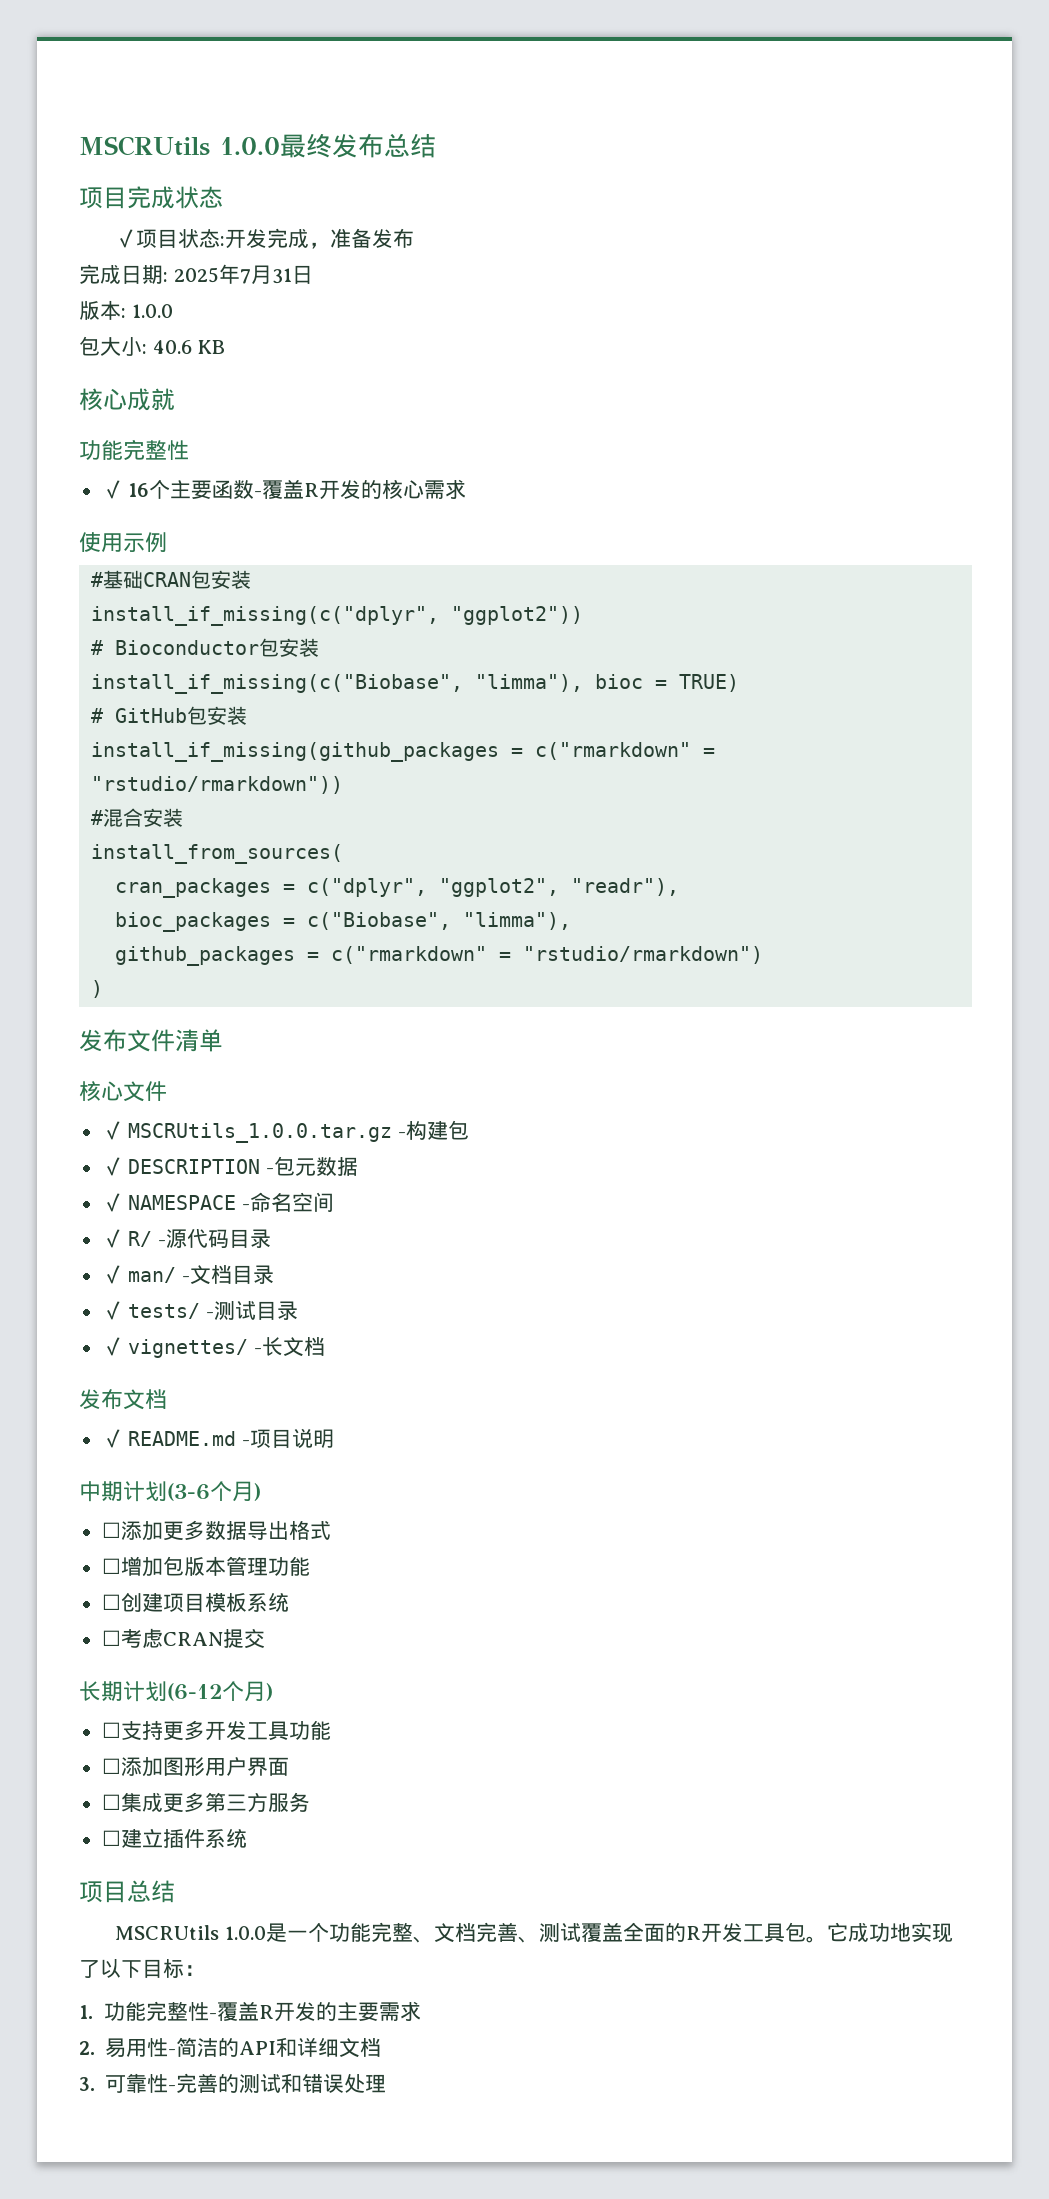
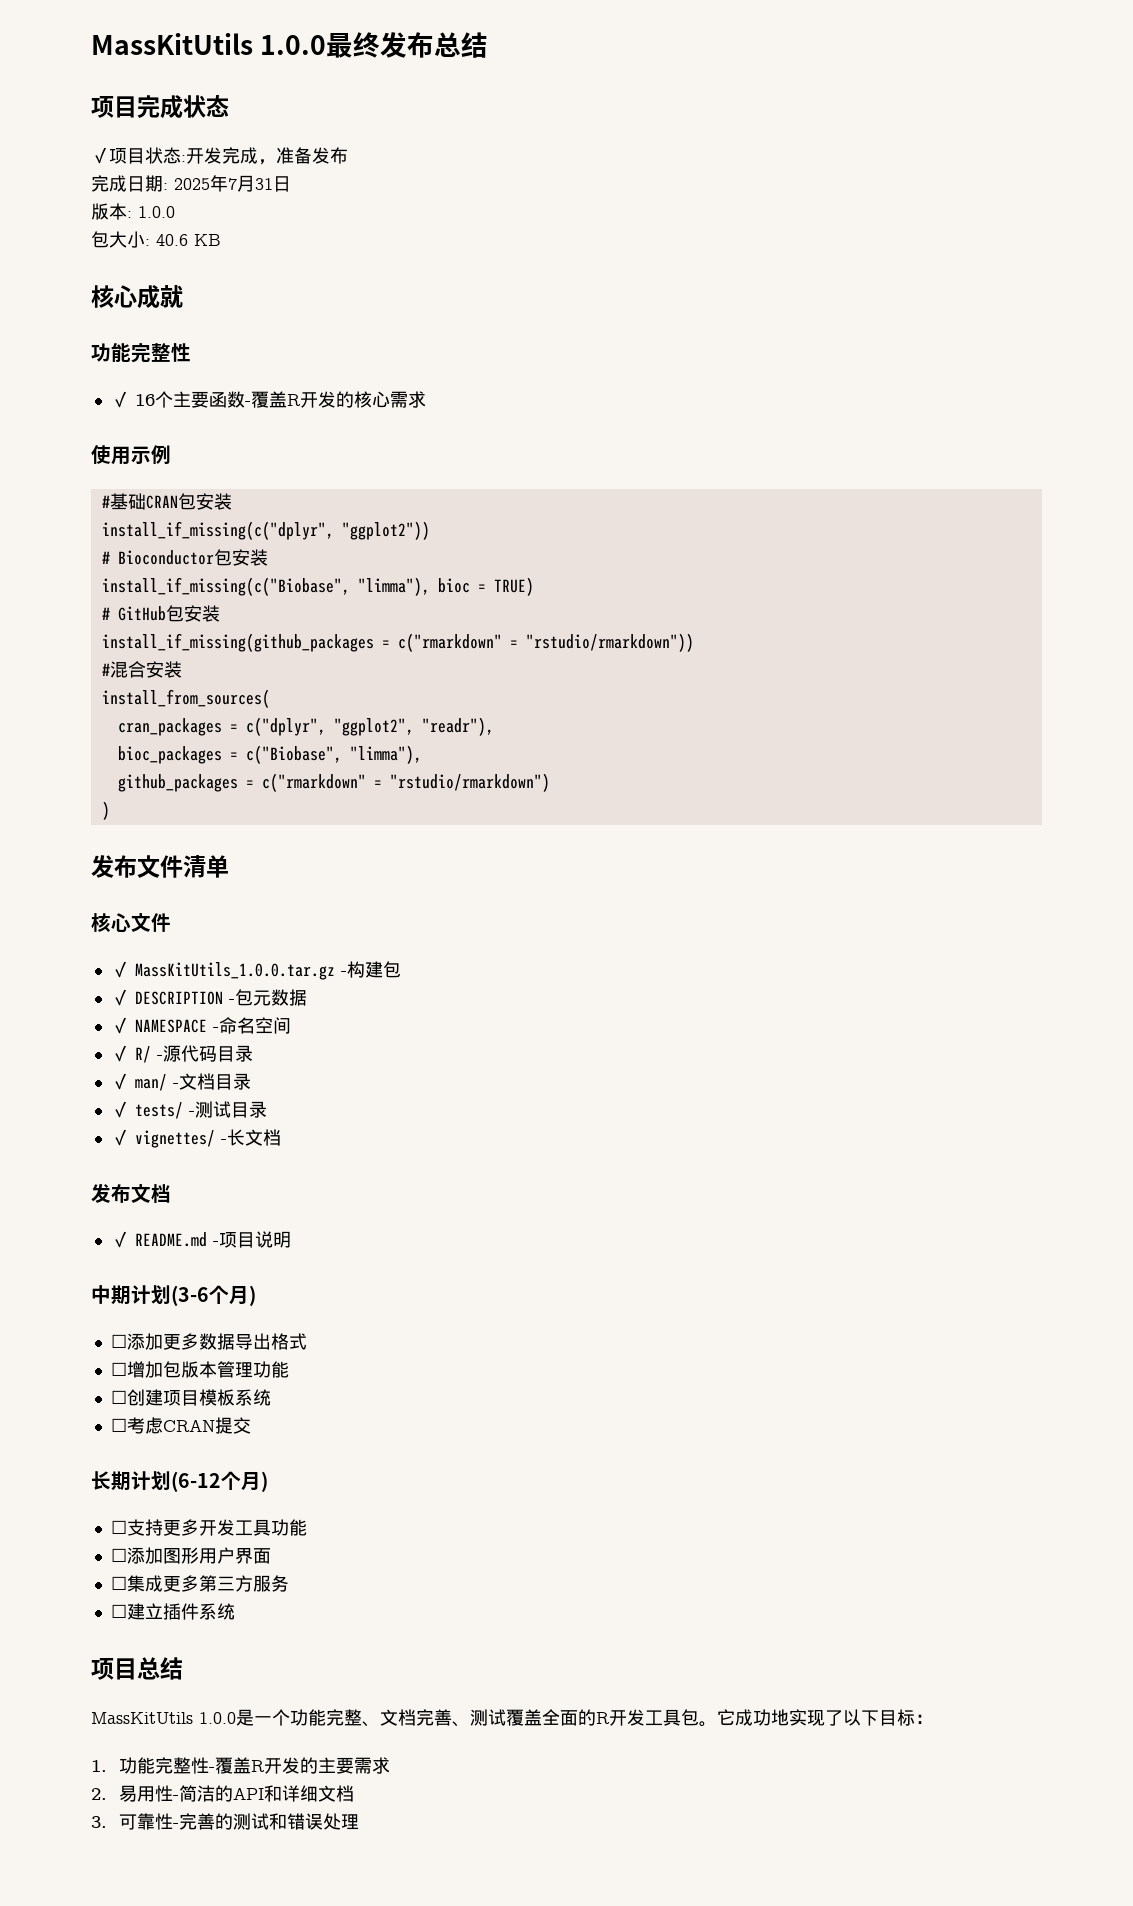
[79,136,210,156] MSCRUtils -> [91,33,253,55] MassKitUtils
[128,1123,393,1143] MSCRUtils_1.0.0.tar.gz -> [134,962,335,980] MassKitUtils_1.0.0.tar.gz
[115,1925,220,1940] MSCRUtils -> [91,1712,193,1724] MassKitUtils

